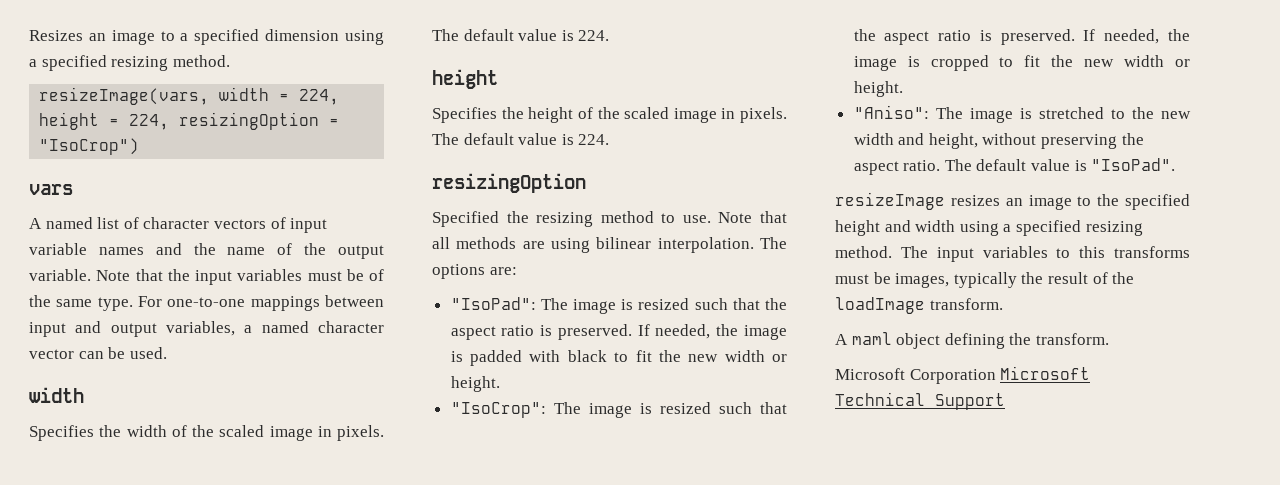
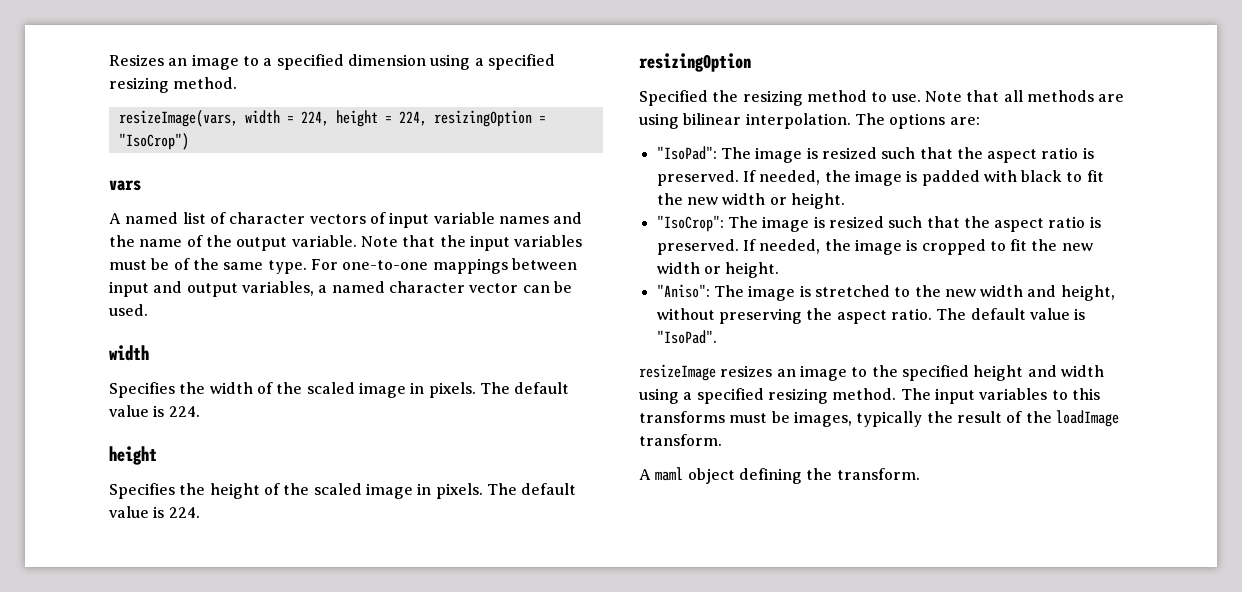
[835,366,1091,384] [835,392,1005,410] // Microsoft Corporation Microsoft Technical Support -> (920, 474) none

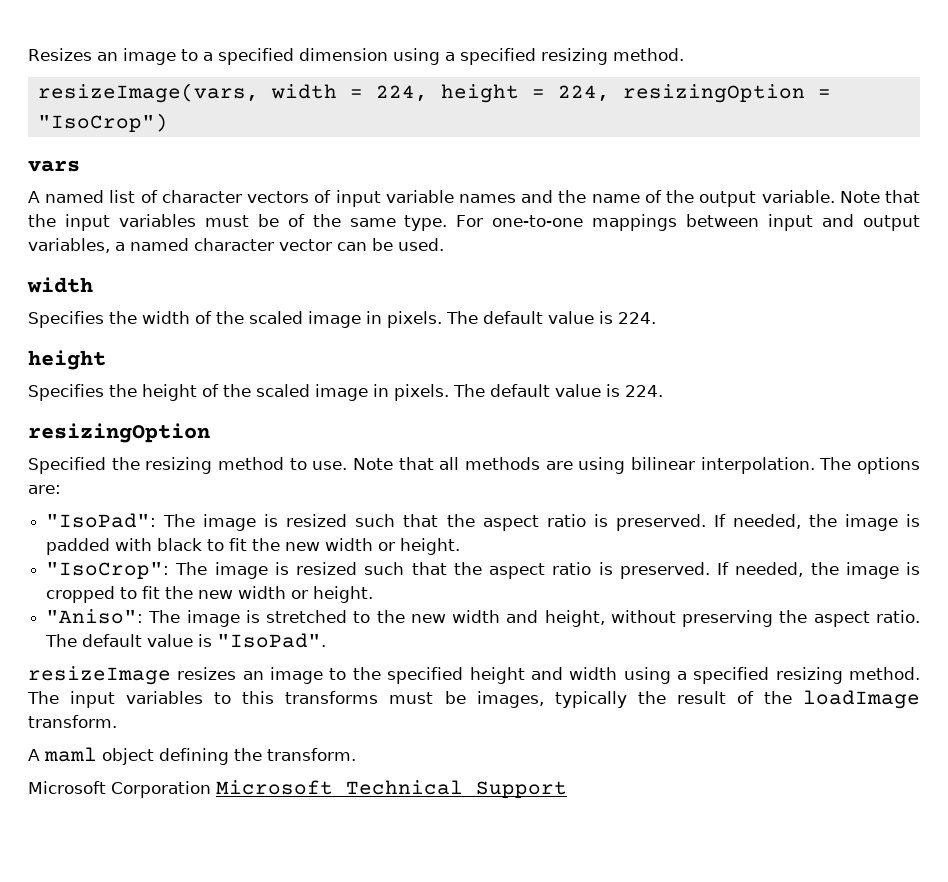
(920, 474) none -> [28,780,567,798] // Microsoft Corporation Microsoft Technical Support

